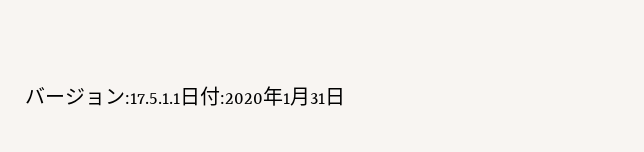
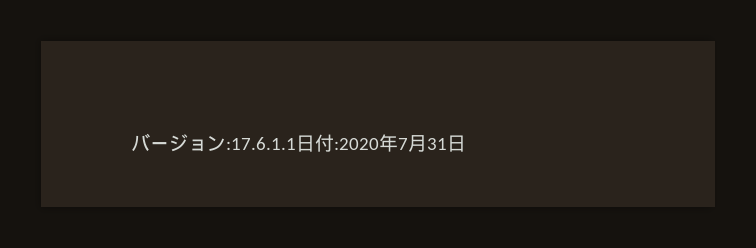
[125,93,180,104] :17.5.1.1 -> [226,137,296,150] :17.6.1.1
[283,93,290,104] 1 -> [398,138,408,150] 7

